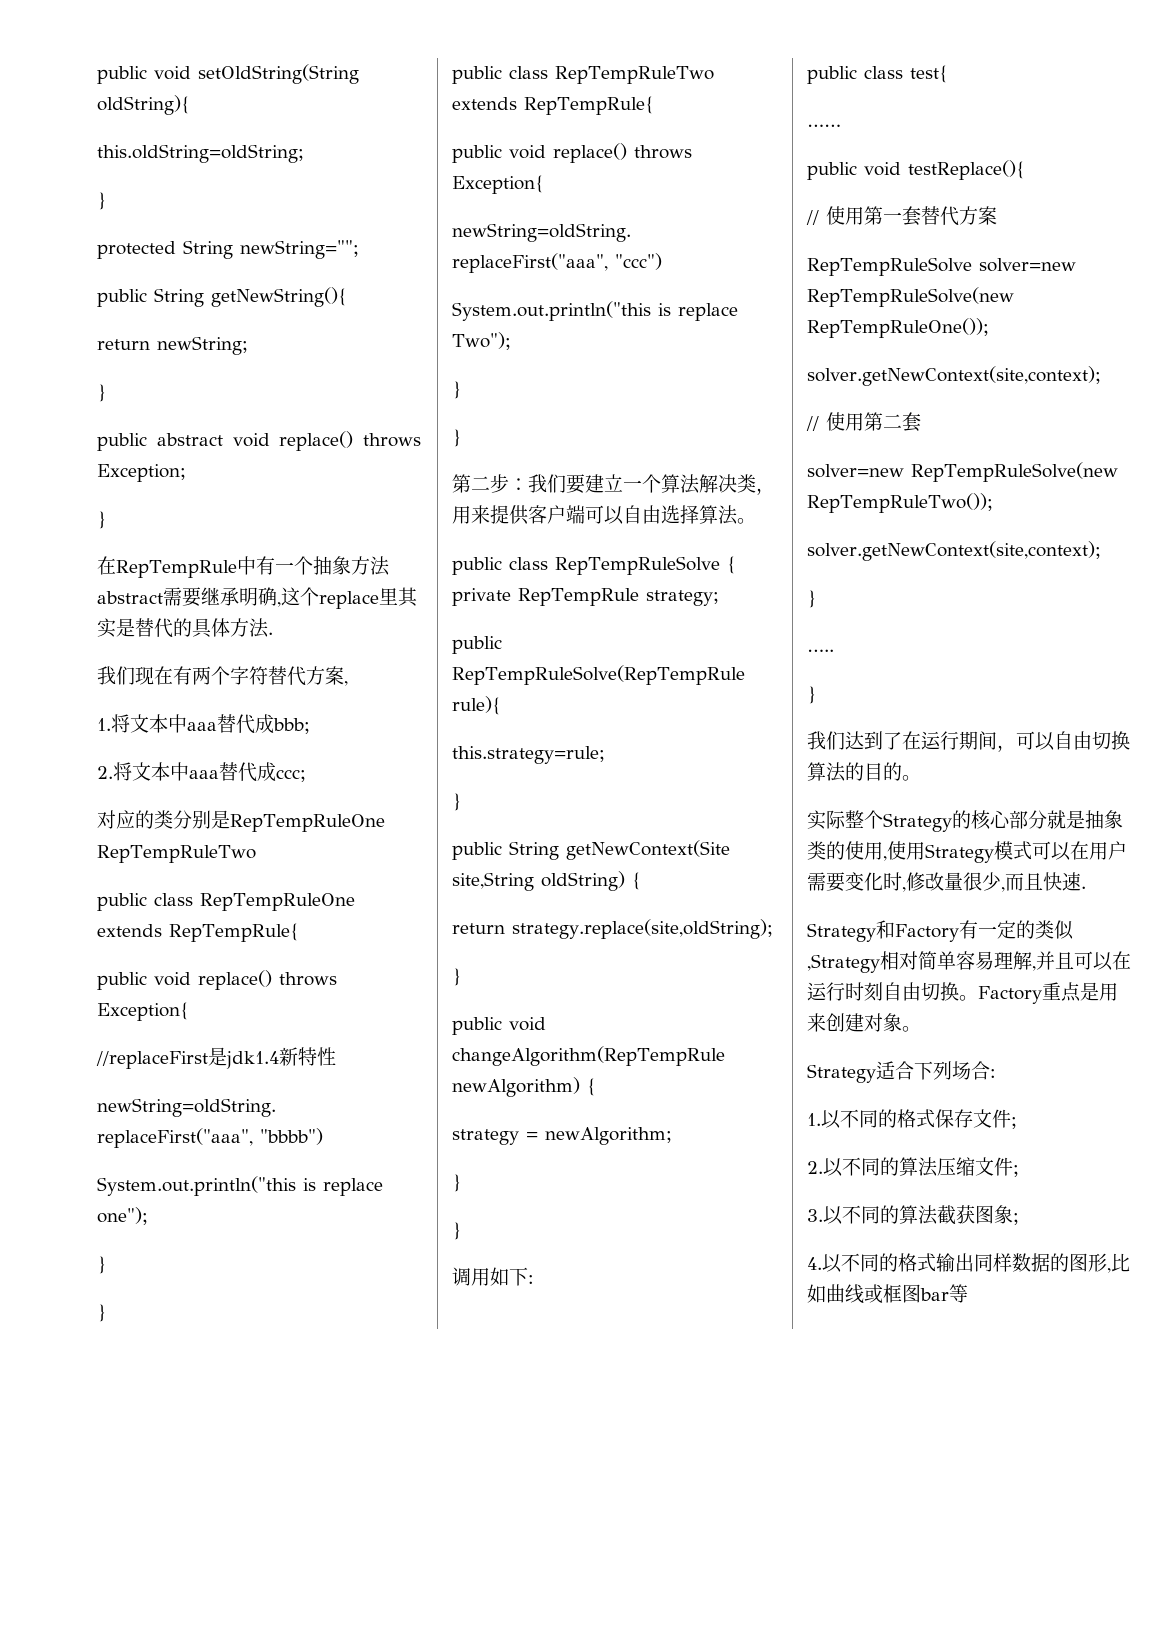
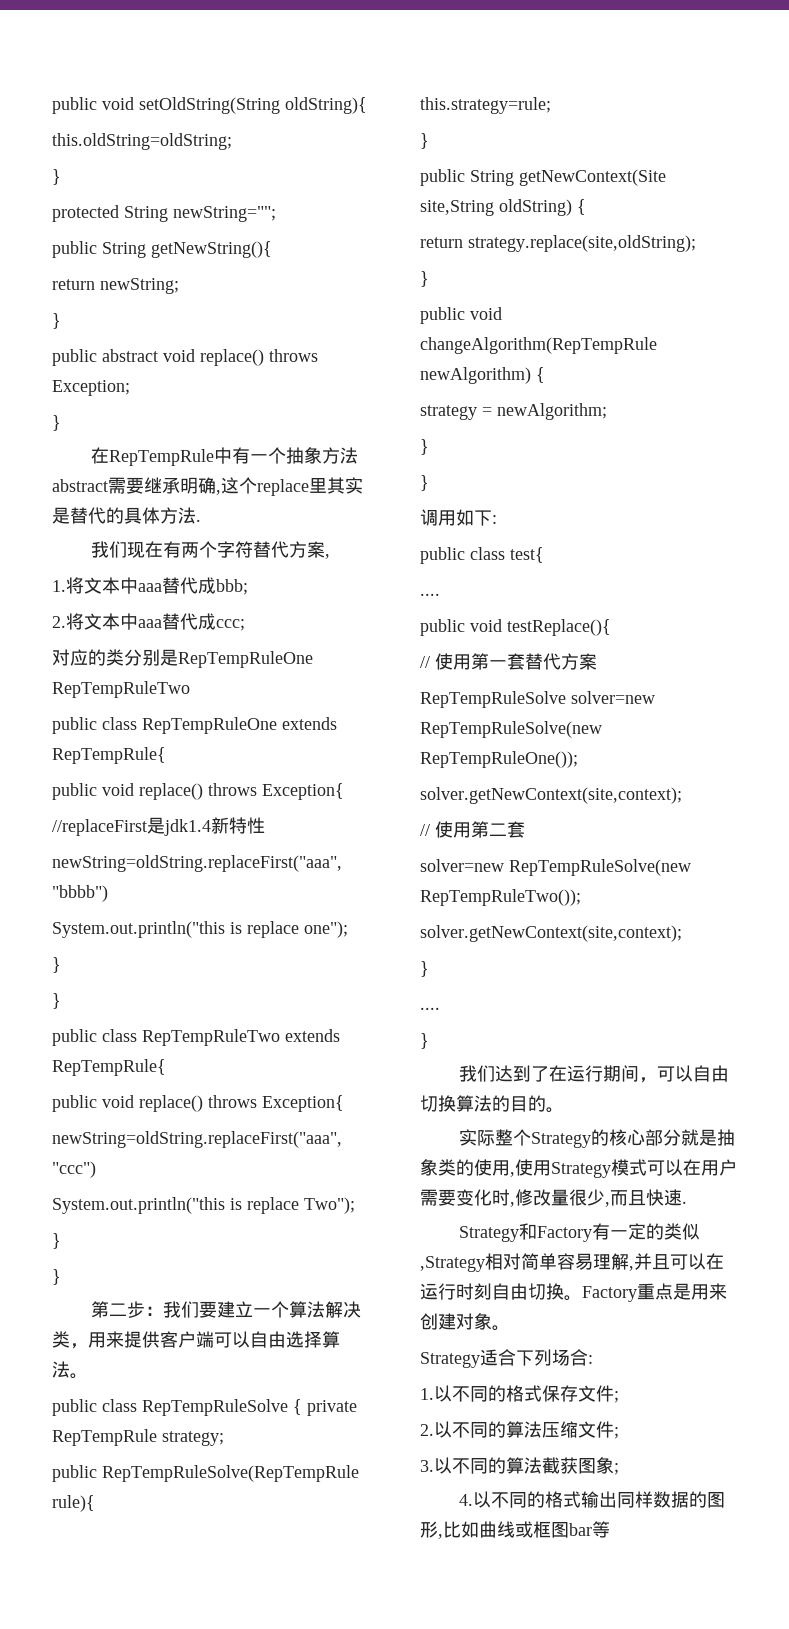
[807,124,841,127] …… -> [420,593,440,596] ....
[807,649,834,652] ….. -> [420,1007,440,1010] ....

